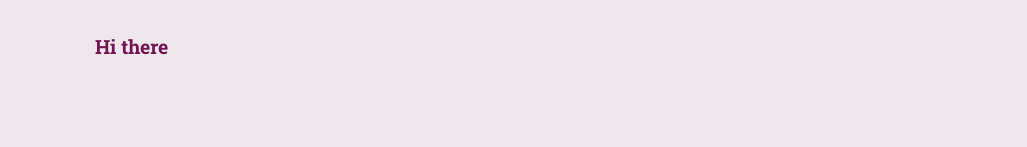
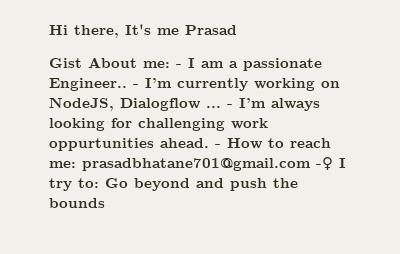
[121,39,169,55] there -> [74,24,237,38] [49,57,322,71] [49,78,340,91] [49,97,320,111] [49,118,268,131] [49,138,331,151] [49,157,346,171] [49,178,298,191] [49,198,105,208] there, It's me Prasad // Gist About me: - I am a passionate Engineer.. - I’m currently working on NodeJS, Dialogflow ... - I’m always looking for challenging work oppurtunities ahead. - How to reach me: prasadbhatane701@gmail.com -♀ I try to: Go beyond and push the bounds

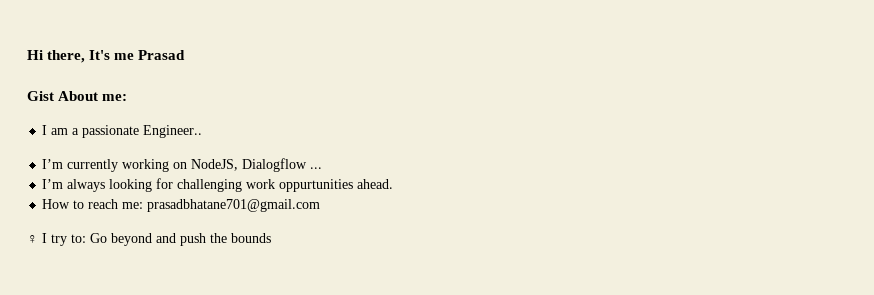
[176,64,182,68] - -> (128, 97) //
[133,84,139,88] - -> (203, 131) //
[227,104,233,108] - -> (323, 168) //
[215,144,221,148] - -> (394, 184) //
[316,157,333,170] -♀ -> [27,235,38,243] // ♀

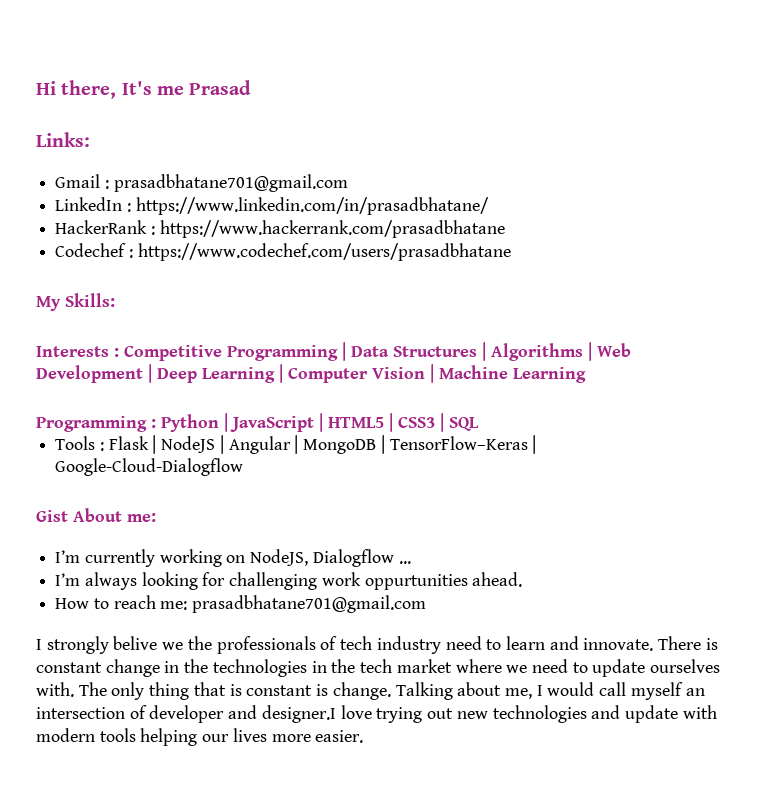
[27,91,128,101] [42,125,203,138] Gist About me: // I am a passionate Engineer.. -> [36,132,90,147] [55,174,348,192] [55,197,489,215] [55,220,505,238] [55,243,511,261] [36,293,115,311] [36,342,631,361] [36,364,586,383] [36,413,479,432] [55,435,537,454] [55,458,244,476] [36,508,156,522] Links: // Gmail : prasadbhatane701@gmail.com // LinkedIn : https://www.linkedin.com/in/prasadbhatane/ // HackerRank : https://www.hackerrank.com/prasadbhatane // Codechef : https://www.codechef.com/users/prasadbhatane // My Skills: // Interests : Competitive Programming | Data Structures | Algorithms | Web Development | Deep Learning | Computer Vision | Machine Learning // Programming : Python | JavaScript | HTML5 | CSS3 | SQL // Tools : Flask | NodeJS | Angular | MongoDB | TensorFlow–Keras | Google-Cloud-Dialogflow // Gist About me:
[27,233,271,246] ♀ I try to: Go beyond and push the bounds -> [36,636,718,654] [36,659,721,677] [36,682,705,700] [36,705,717,723] [36,728,364,746] I strongly belive we the professionals of tech industry need to learn and innovate. There is constant change in the technologies in the tech market where we need to update ourselves with. The only thing that is constant is change. Talking about me, I would call myself an intersection of developer and designer.I love trying out new technologies and update with modern tools helping our lives more easier.

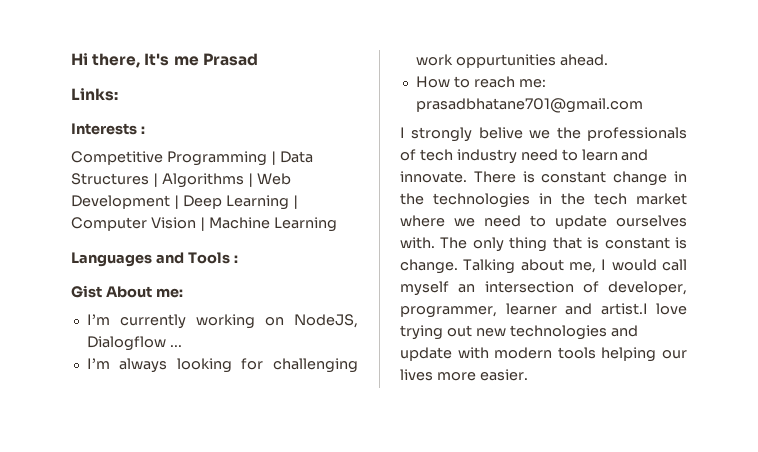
[55,174,348,192] [55,197,489,215] [55,220,505,238] [55,243,511,261] [36,293,115,311] // Gmail : prasadbhatane701@gmail.com // LinkedIn : https://www.linkedin.com/in/prasadbhatane/ // HackerRank : https://www.hackerrank.com/prasadbhatane // Codechef : https://www.codechef.com/users/prasadbhatane // My Skills: -> (118, 94) none
(119, 352) none -> (145, 130) //
[36,413,479,432] [55,435,537,454] [55,458,244,476] Programming : Python | JavaScript | HTML5 | CSS3 | SQL // Tools : Flask | NodeJS | Angular | MongoDB | TensorFlow–Keras | Google-Cloud-Dialogflow -> [71,252,238,267] Languages and Tools :
[149,705,336,723] developer and designer.I -> [608,281,687,295] [400,303,648,318] developer, programmer, learner and artist.I

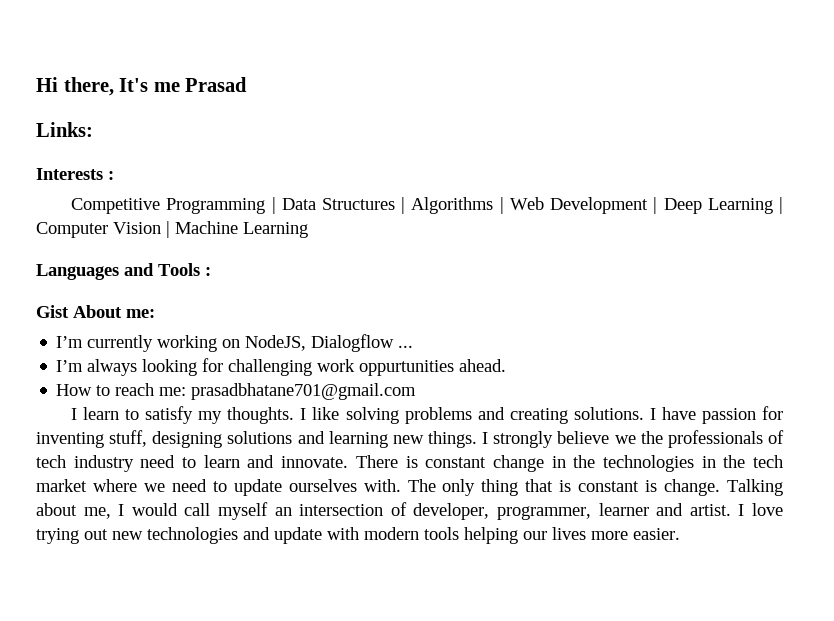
[411,127,523,142] strongly belive -> [83,406,783,424] [36,430,610,448] learn to satisfy my thoughts. I like solving problems and creating solutions. I have passion for inventing stuff, designing solutions and learning new things. I strongly believe
[600,303,648,315] artist.I -> [689,504,745,516] artist. I

